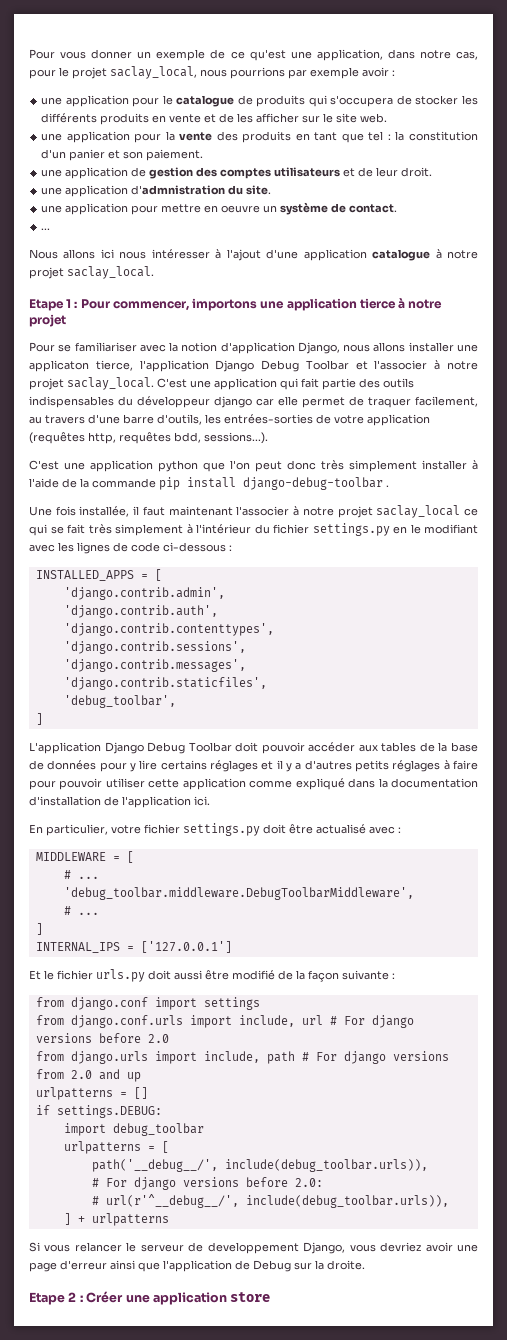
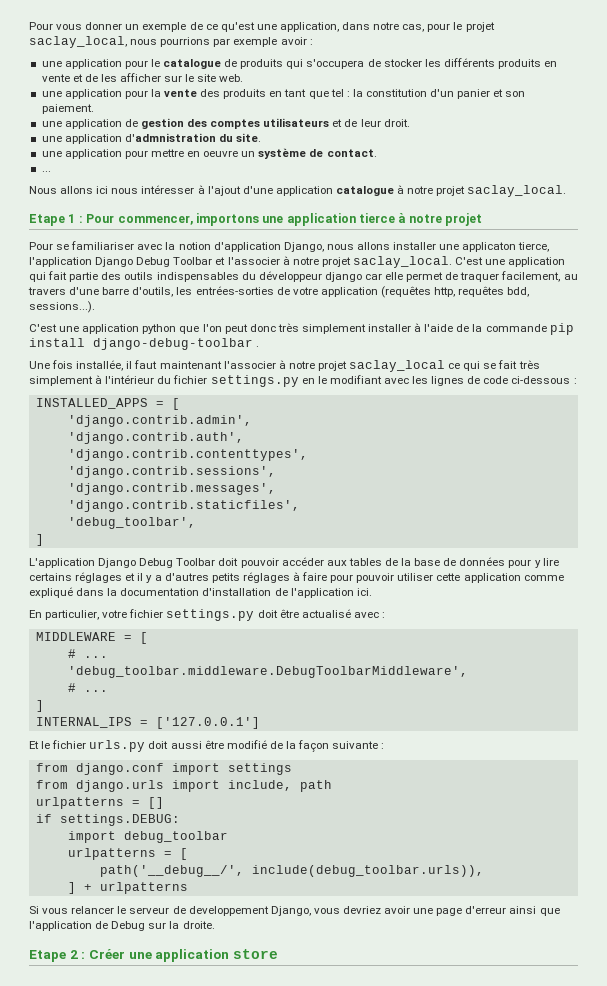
[35,1015,414,1028] [35,1033,169,1043] // from django.conf.urls import include, url # For django versions before 2.0 -> (292, 769) none
[301,1051,449,1064] [35,1069,141,1082] # For django versions from 2.0 and up -> (332, 786) none
[91,1177,323,1190] [91,1194,449,1208] // # For django versions before 2.0: // # url(r'^__debug__/', include(debug_toolbar.urls)), -> (484, 871) none

